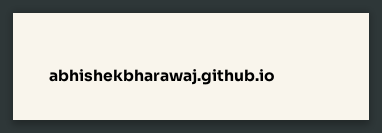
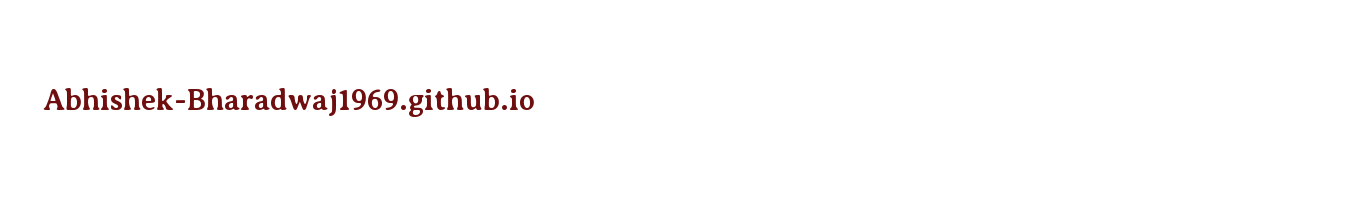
[49,69,275,85] abhishekbharawaj.github.io -> [43,88,535,117] Abhishek-Bharadwaj1969.github.io

